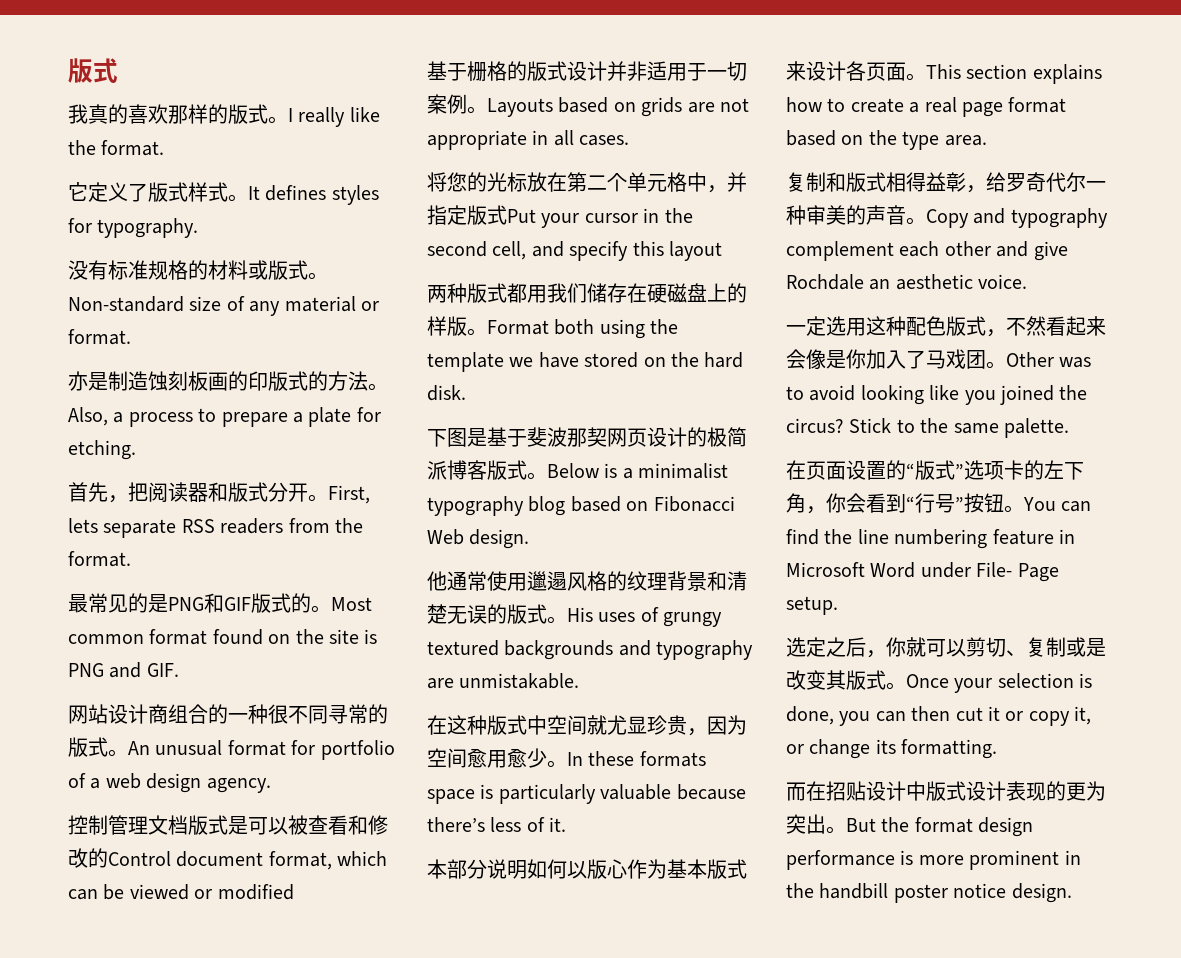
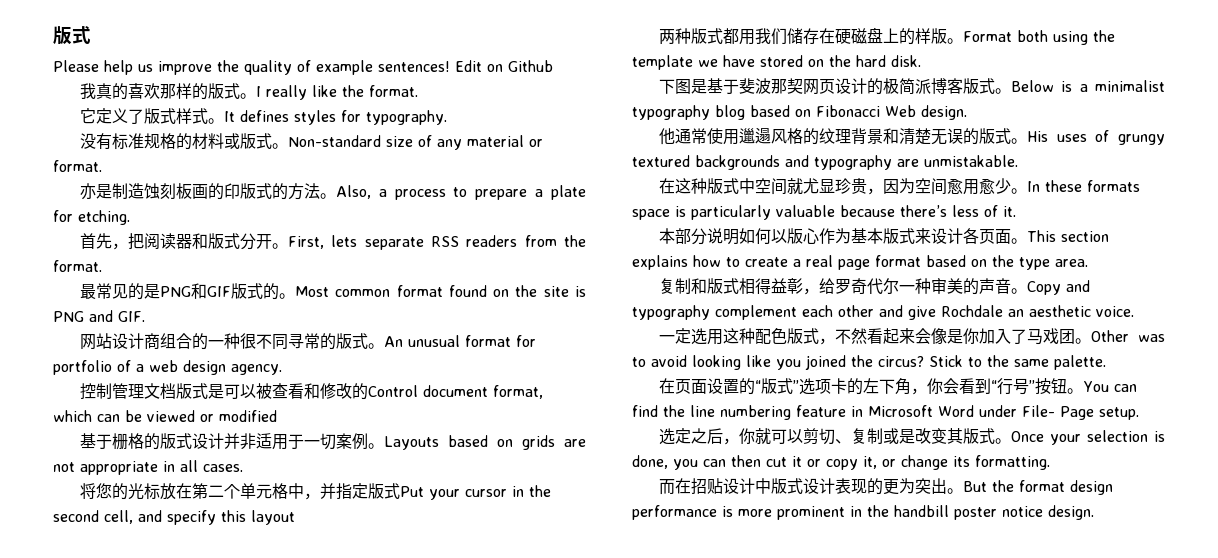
[68,58,118,83] 版式 -> [53,26,91,45] [53,60,553,75] 版式 // Please help us improve the quality of example sentences! Edit on Github

